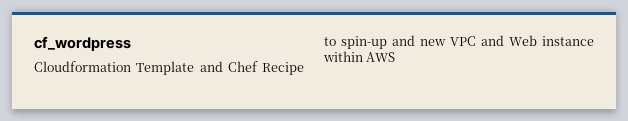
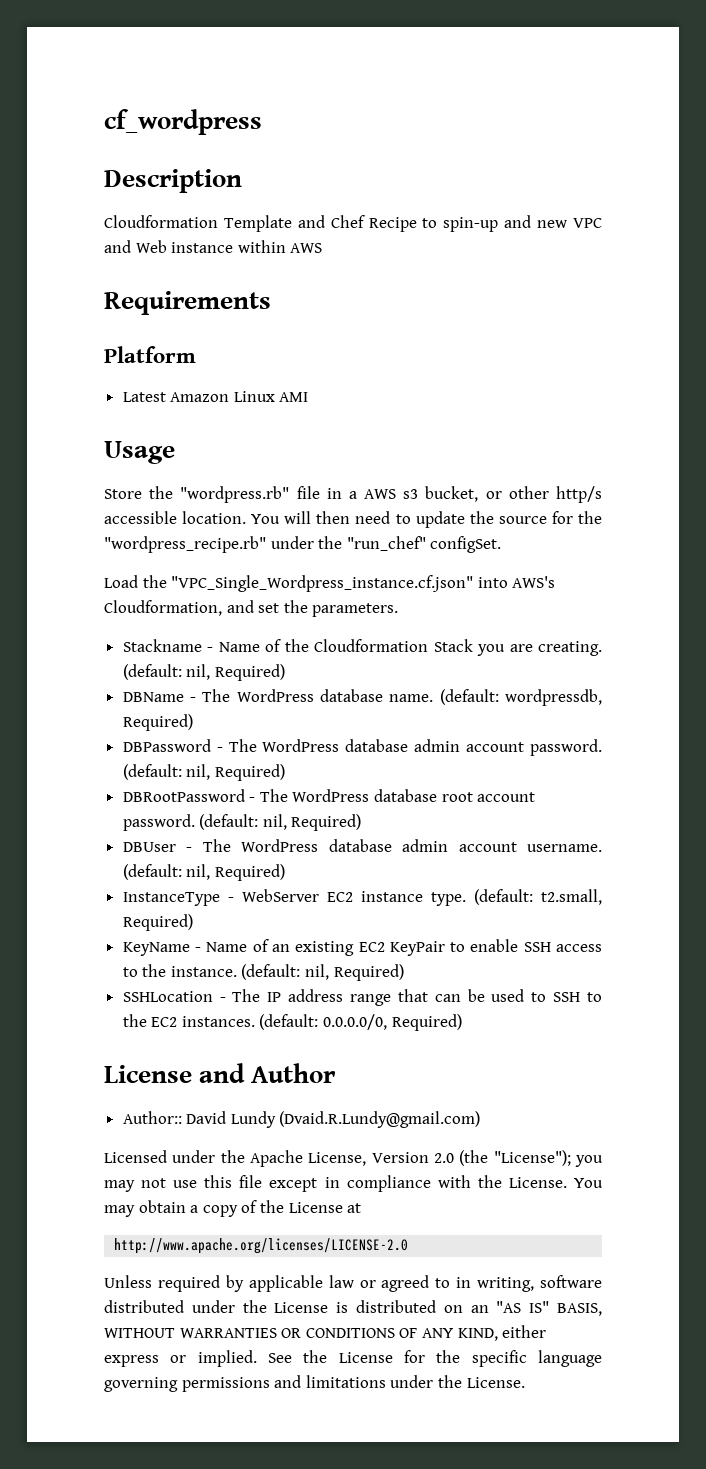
(131, 43) none -> [104,169,242,193] // Description
(396, 57) none -> [104,291,271,315] [104,346,196,363] [122,391,309,402] [104,441,175,464] [104,486,602,503] [104,511,602,528] [104,536,502,553] [104,575,556,592] [104,600,399,617] [122,639,602,656] [122,664,285,681] [122,689,602,706] [122,714,193,731] [122,739,602,756] [122,764,285,781] [122,789,536,802] [122,814,362,831] [122,839,602,852] [122,864,285,881] [122,889,602,906] [122,914,193,931] [122,939,603,956] [122,964,404,981] [122,989,602,1006] [122,1014,462,1031] [104,1063,337,1083] [122,1111,481,1128] [104,1150,603,1167] [104,1175,603,1192] [104,1200,362,1217] [114,1238,409,1254] [104,1275,602,1292] [104,1300,602,1316] [104,1325,547,1341] [104,1350,602,1367] [104,1375,525,1392] // Requirements // Platform // Latest Amazon Linux AMI // Usage // Store the "wordpress.rb" file in a AWS s3 bucket, or other http/s accessible location. You will then need to update the source for the "wordpress_recipe.rb" under the "run_chef" configSet. // Load the "VPC_Single_Wordpress_instance.cf.json" into AWS's Cloudformation, and set the parameters. // Stackname - Name of the Cloudformation Stack you are creating. (default: nil, Required) // DBName - The WordPress database name. (default: wordpressdb, Required) // DBPassword - The WordPress database admin account password. (default: nil, Required) // DBRootPassword - The WordPress database root account password. (default: nil, Required) // DBUser - The WordPress database admin account username. (default: nil, Required) // InstanceType - WebServer EC2 instance type. (default: t2.small, Required) // KeyName - Name of an existing EC2 KeyPair to enable SSH access to the instance. (default: nil, Required) // SSHLocation - The IP address range that can be used to SSH to the EC2 instances. (default: 0.0.0.0/0, Required) // License and Author // Author:: David Lundy (Dvaid.R.Lundy@gmail.com) // Licensed under the Apache License, Version 2.0 (the "License"); you may not use this file except in compliance with the License. You may obtain a copy of the License at // http://www.apache.org/licenses/LICENSE-2.0 // Unless required by applicable law or agreed to in writing, software distributed under the License is distributed on an "AS IS" BASIS, WITHOUT WARRANTIES OR CONDITIONS OF ANY KIND, either express or implied. See the License for the specific language governing permissions and limitations under the License.

